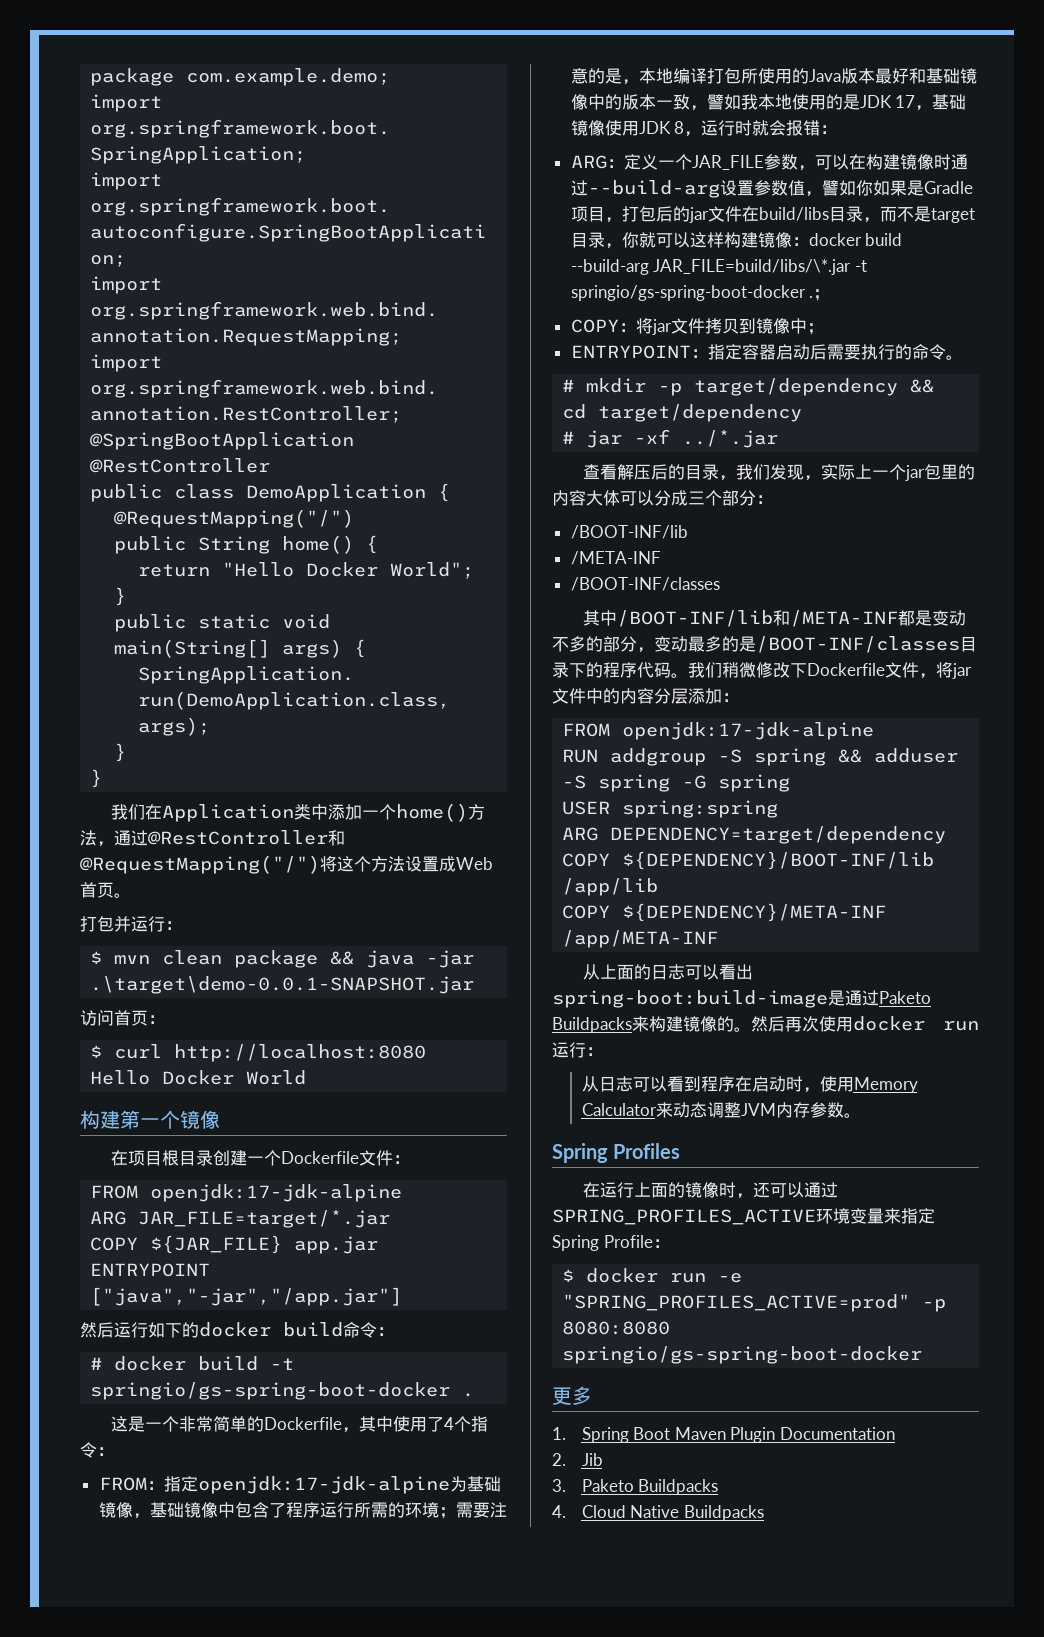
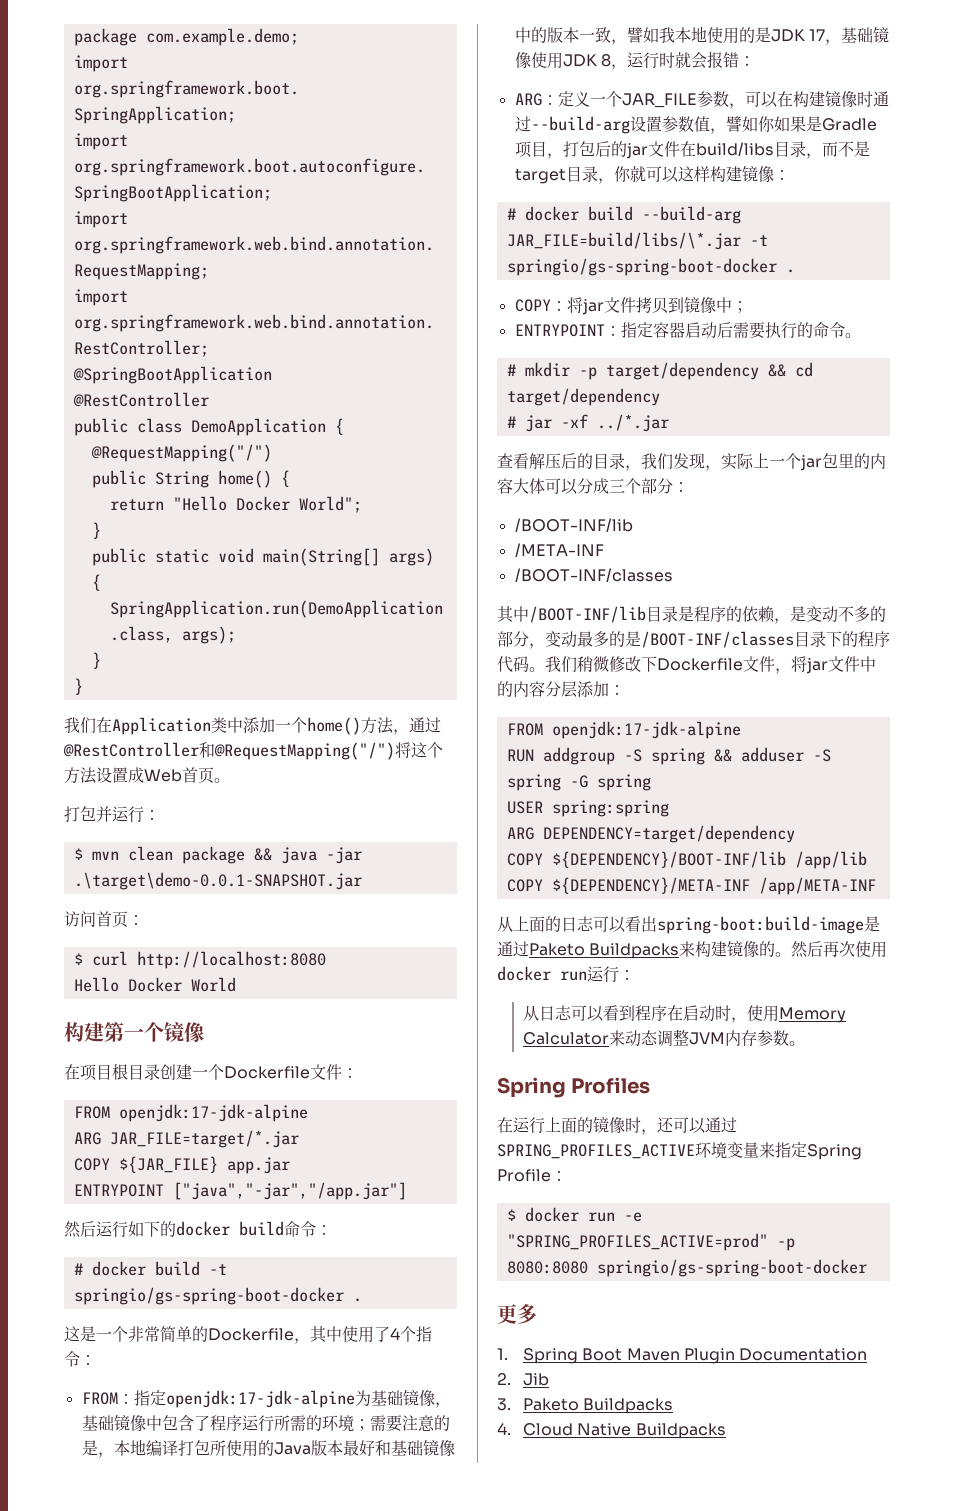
(809, 241) none -> [506,208,516,220] // #
[813,289,831,301] ； -> (795, 271) none
[773,610,916,627] 和/META-INF都 -> [646,606,790,624] 目录是程序的依赖，

